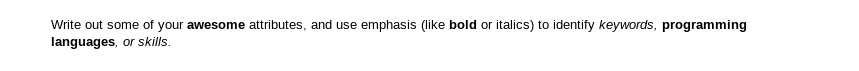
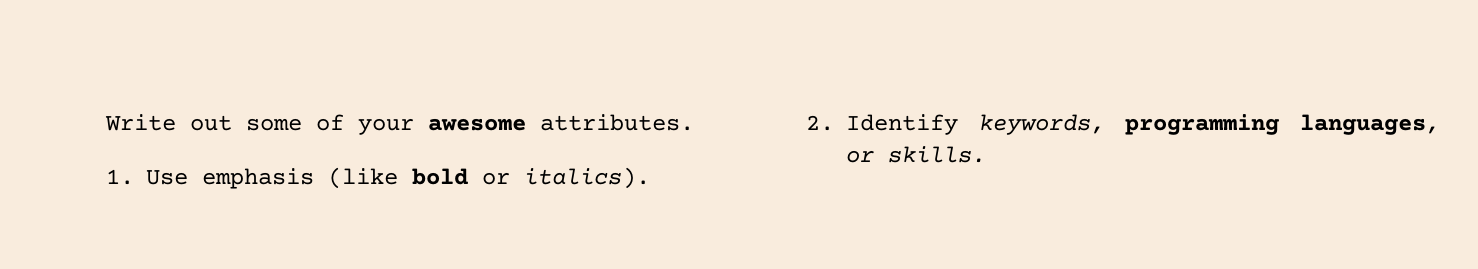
[249,20,357,31] attributes, and use -> [540,114,694,131] [106,169,188,185] attributes. // 1. Use
[496,20,595,32] italics) to identify -> [524,167,650,189] [806,114,958,135] italics). // 2. Identify

